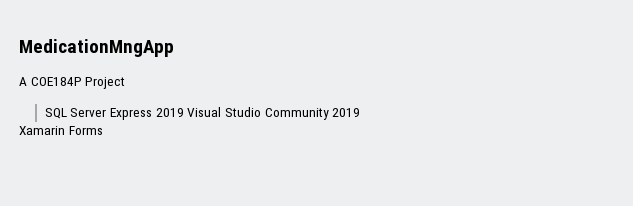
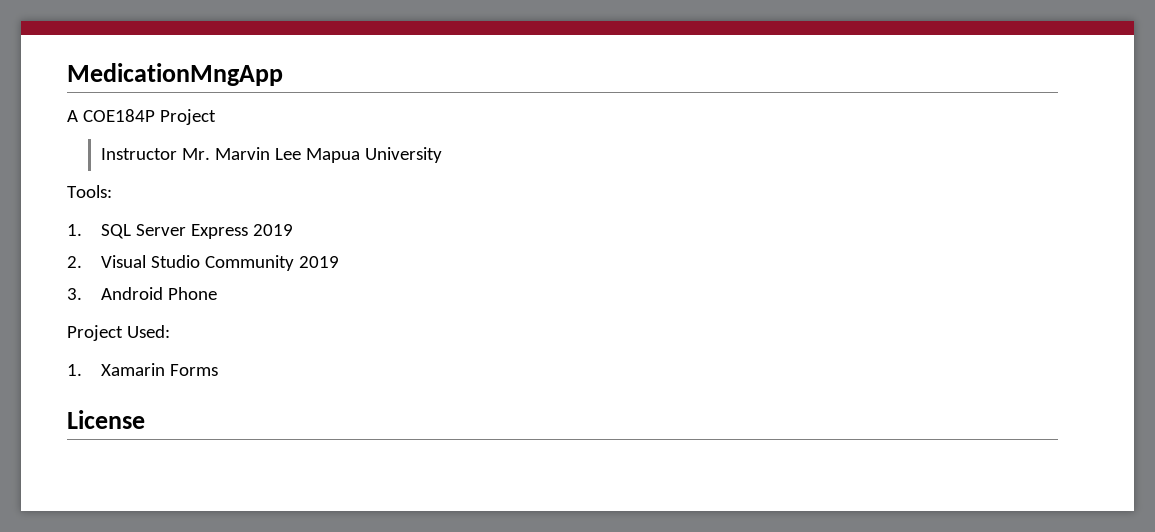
(126, 83) none -> [100,147,442,163] [67,185,112,198] [67,224,82,236] Instructor Mr. Marvin Lee Mapua University // Tools: // 1.
(184, 112) none -> [67,256,82,268] // 2.
(361, 112) none -> [67,287,217,300] [67,325,170,341] [67,364,82,376] 3. Android Phone // Project Used: // 1.
(103, 130) none -> [67,410,145,429] // License

